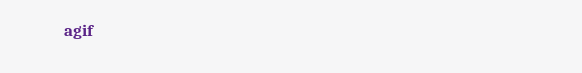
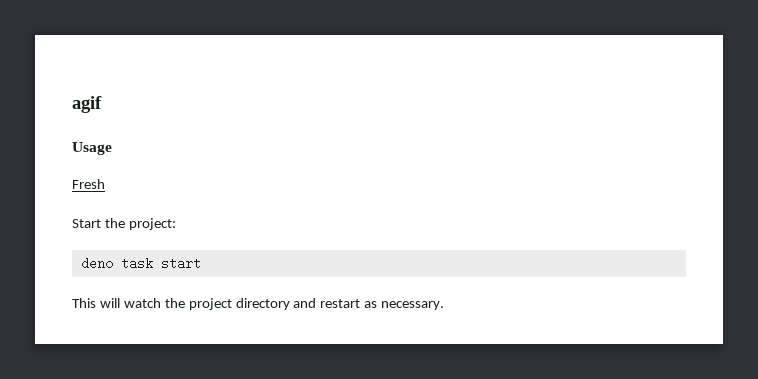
(95, 31) none -> [72,142,112,155] [72,179,105,189] [72,218,176,230] [80,257,201,270] [72,298,445,310] // Usage // Fresh // Start the project: // deno task start // This will watch the project directory and restart as necessary.

